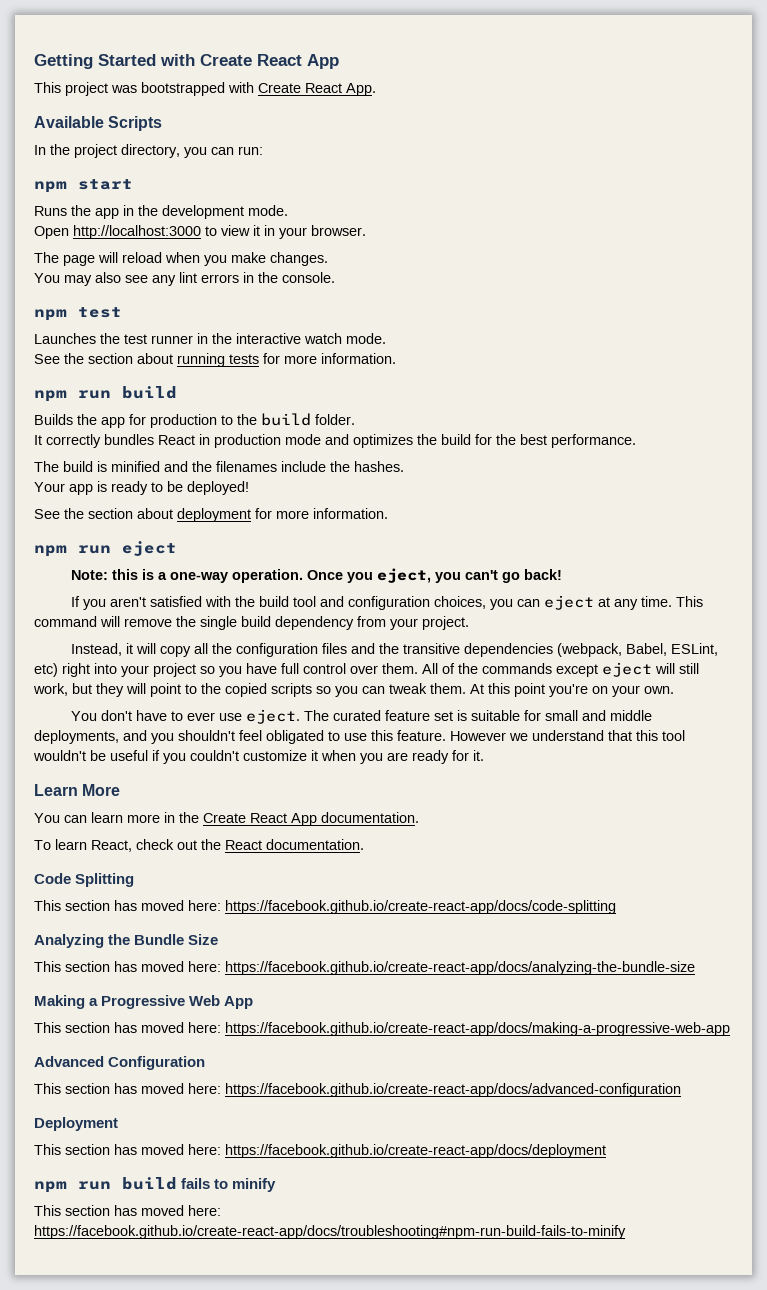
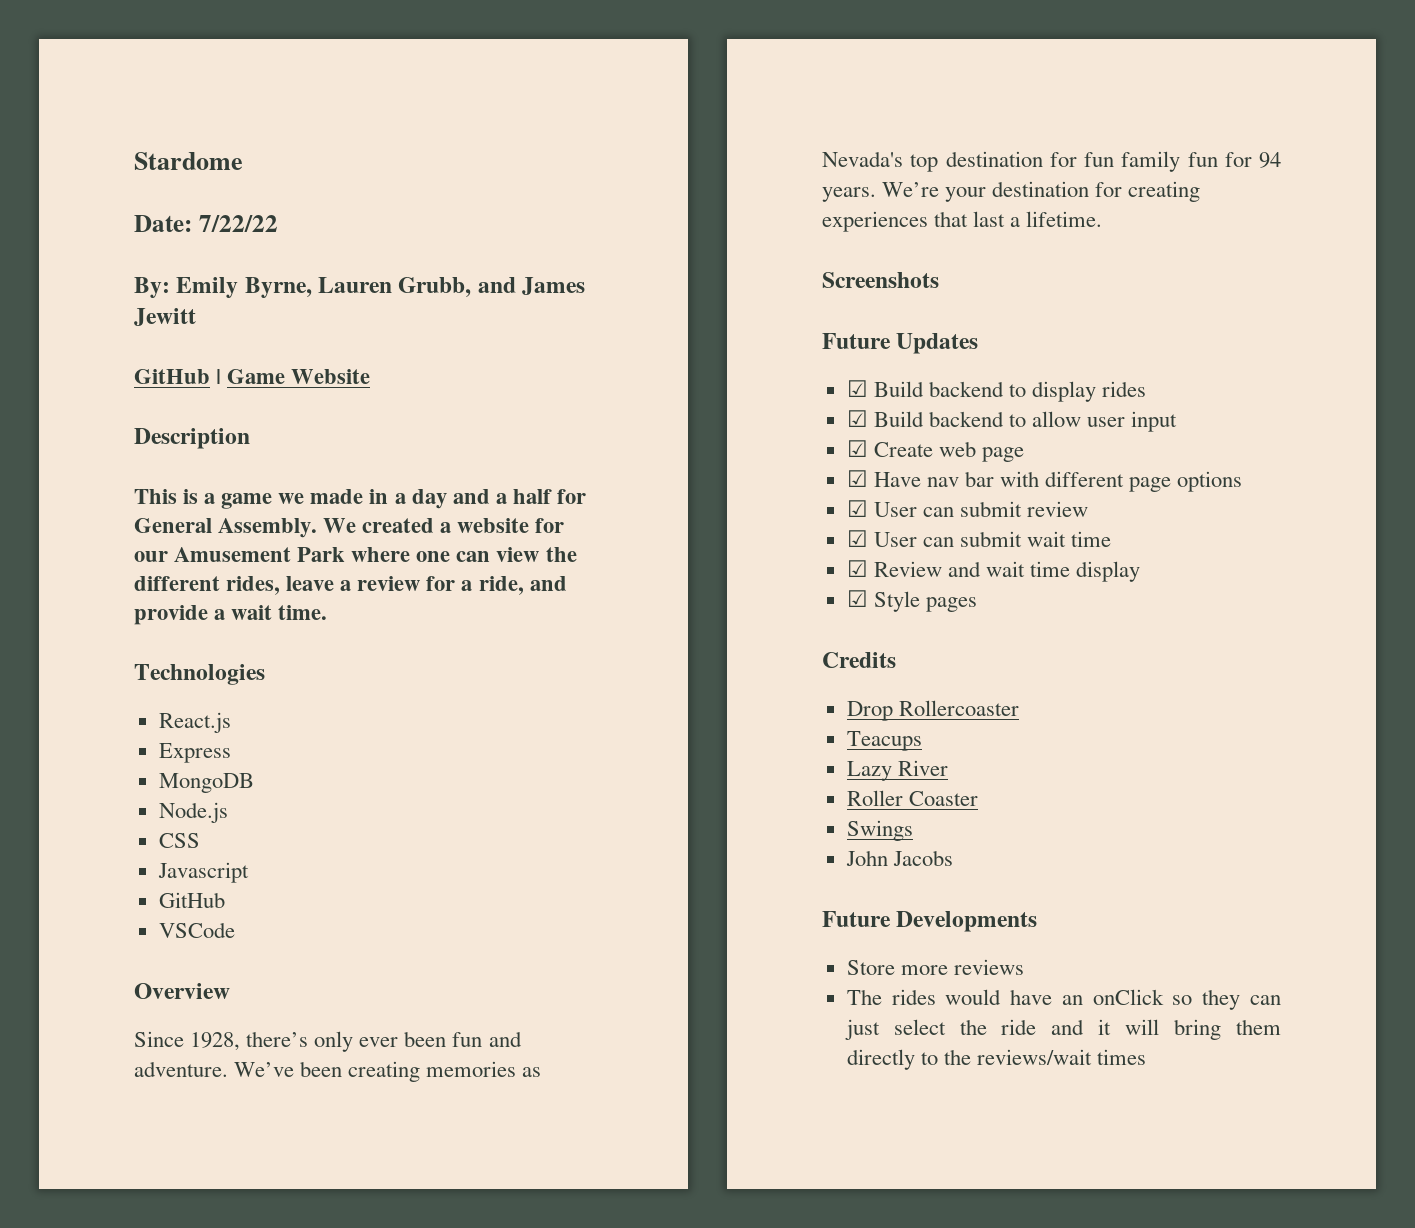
[34,54,339,69] [34,82,376,96] [34,116,163,131] [34,144,263,158] [34,179,133,193] [34,205,288,219] [34,225,366,239] [34,252,328,266] [34,272,335,286] [34,307,122,321] [34,333,386,344] [34,353,396,367] [34,386,177,402] [34,413,355,428] [34,434,636,448] [34,461,404,472] [34,481,249,495] [34,508,388,522] [34,541,177,557] [71,568,563,583] [71,595,704,610] [34,616,469,630] [71,643,719,657] [34,662,699,677] [33,683,674,697] [71,709,653,724] [34,730,685,744] [33,750,484,764] [34,784,121,796] [34,812,419,826] [34,839,364,852] [34,873,135,887] [34,900,616,914] [34,934,219,948] [34,961,695,975] [34,995,254,1009] [34,1022,730,1036] [34,1056,206,1070] [34,1083,681,1097] [34,1117,118,1131] [34,1144,606,1158] [34,1177,277,1193] [34,1205,221,1216] [34,1225,626,1239] Getting Started with Create React App // This project was bootstrapped with Create React App. // Available Scripts // In the project directory, you can run: // npm start // Runs the app in the development mode. // Open http://localhost:3000 to view it in your browser. // The page will reload when you make changes. // You may also see any lint errors in the console. // npm test // Launches the test runner in the interactive watch mode. // See the section about running tests for more information. // npm run build // Builds the app for production to the build folder. // It correctly bundles React in production mode and optimizes the build for the best performance. // The build is minified and the filenames include the hashes. // Your app is ready to be deployed! // See the section about deployment for more information. // npm run eject // Note: this is a one-way operation. Once you eject, you can't go back! // If you aren't satisfied with the build tool and configuration choices, you can eject at any time. This command will remove the single build dependency from your project. // Instead, it will copy all the configuration files and the transitive dependencies (webpack, Babel, ESLint, etc) right into your project so you have full control over them. All of the commands except eject will still work, but they will point to the copied scripts so you can tweak them. At this point you're on your own. // You don't have to ever use eject. The curated feature set is suitable for small and middle deployments, and you shouldn't feel obligated to use this feature. However we understand that this tool wouldn't be useful if you couldn't customize it when you are ready for it. // Learn More // You can learn more in the Create React App documentation. // To learn React, check out the React documentation. // Code Splitting // This section has moved here: https://facebook.github.io/create-react-app/docs/code-splitting // Analyzing the Bundle Size // This section has moved here: https://facebook.github.io/create-react-app/docs/analyzing-the-bundle-size // Making a Progressive Web App // This section has moved here: https://facebook.github.io/create-react-app/docs/making-a-progressive-web-app // Advanced Configuration // This section has moved here: https://facebook.github.io/create-react-app/docs/advanced-configuration // Deployment // This section has moved here: https://facebook.github.io/create-react-app/docs/deployment // npm run build fails to minify // This section has moved here: https://facebook.github.io/create-react-app/docs/troubleshooting#npm-run-build-fails-to-minify -> [134,152,243,170] [134,215,278,232] [134,277,586,298] [134,308,196,326] [134,369,371,384] [134,428,250,449] [134,489,586,509] [134,518,565,538] [134,547,577,562] [134,576,567,595] [134,605,328,625] [134,664,265,685] [158,712,231,733] [158,743,231,763] [158,773,254,793] [158,802,228,823] [158,833,200,848] [157,862,249,883] [158,892,225,908] [158,922,235,938] [134,983,230,999] [134,1031,522,1052] [134,1061,542,1082] [822,151,1281,172] [822,181,1201,202] [822,211,1103,232] [822,272,939,288] [822,333,979,354] [846,380,1147,402] [846,410,1178,432] [846,440,1024,462] [846,470,1243,492] [846,500,1089,517] [846,530,1112,547] [846,560,1141,582] [846,590,977,612] [822,652,896,668] [846,700,1019,721] [846,731,922,751] [846,760,948,781] [846,790,978,806] [846,820,913,841] [845,850,953,866] [822,911,1038,932] [846,959,1024,975] [846,989,1281,1010] [844,1019,1281,1040] [846,1049,1147,1070] Stardome // Date: 7/22/22 // By: Emily Byrne, Lauren Grubb, and James Jewitt // GitHub | Game Website // Description // This is a game we made in a day and a half for General Assembly. We created a website for our Amusement Park where one can view the different rides, leave a review for a ride, and provide a wait time. // Technologies // React.js // Express // MongoDB // Node.js // CSS // Javascript // GitHub // VSCode // Overview // Since 1928, there’s only ever been fun and adventure. We’ve been creating memories as Nevada's top destination for fun family fun for 94 years. We’re your destination for creating experiences that last a lifetime. // Screenshots // Future Updates // ☑ Build backend to display rides // ☑ Build backend to allow user input // ☑ Create web page // ☑ Have nav bar with different page options // ☑ User can submit review // ☑ User can submit wait time // ☑ Review and wait time display // ☑ Style pages // Credits // Drop Rollercoaster // Teacups // Lazy River // Roller Coaster // Swings // John Jacobs // Future Developments // Store more reviews // The rides would have an onClick so they can just select the ride and it will bring them directly to the reviews/wait times

